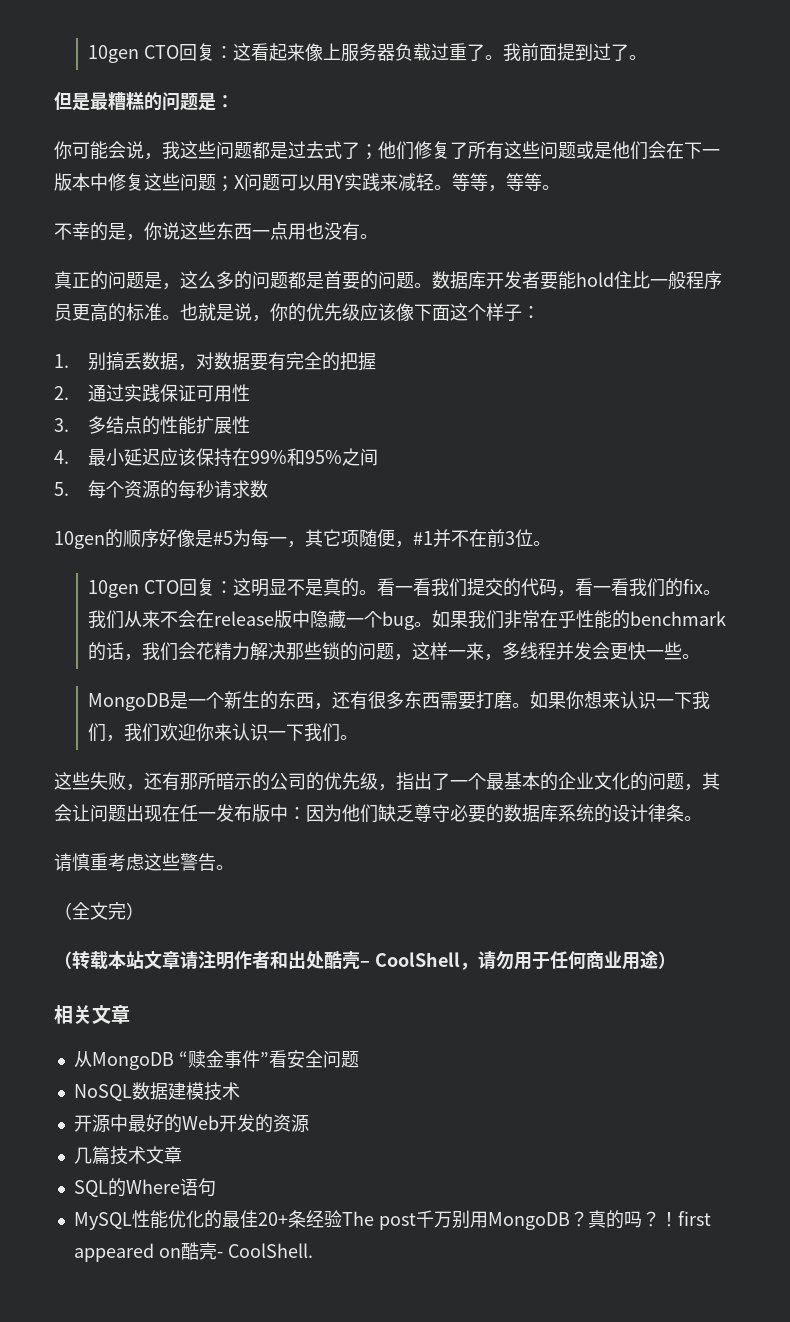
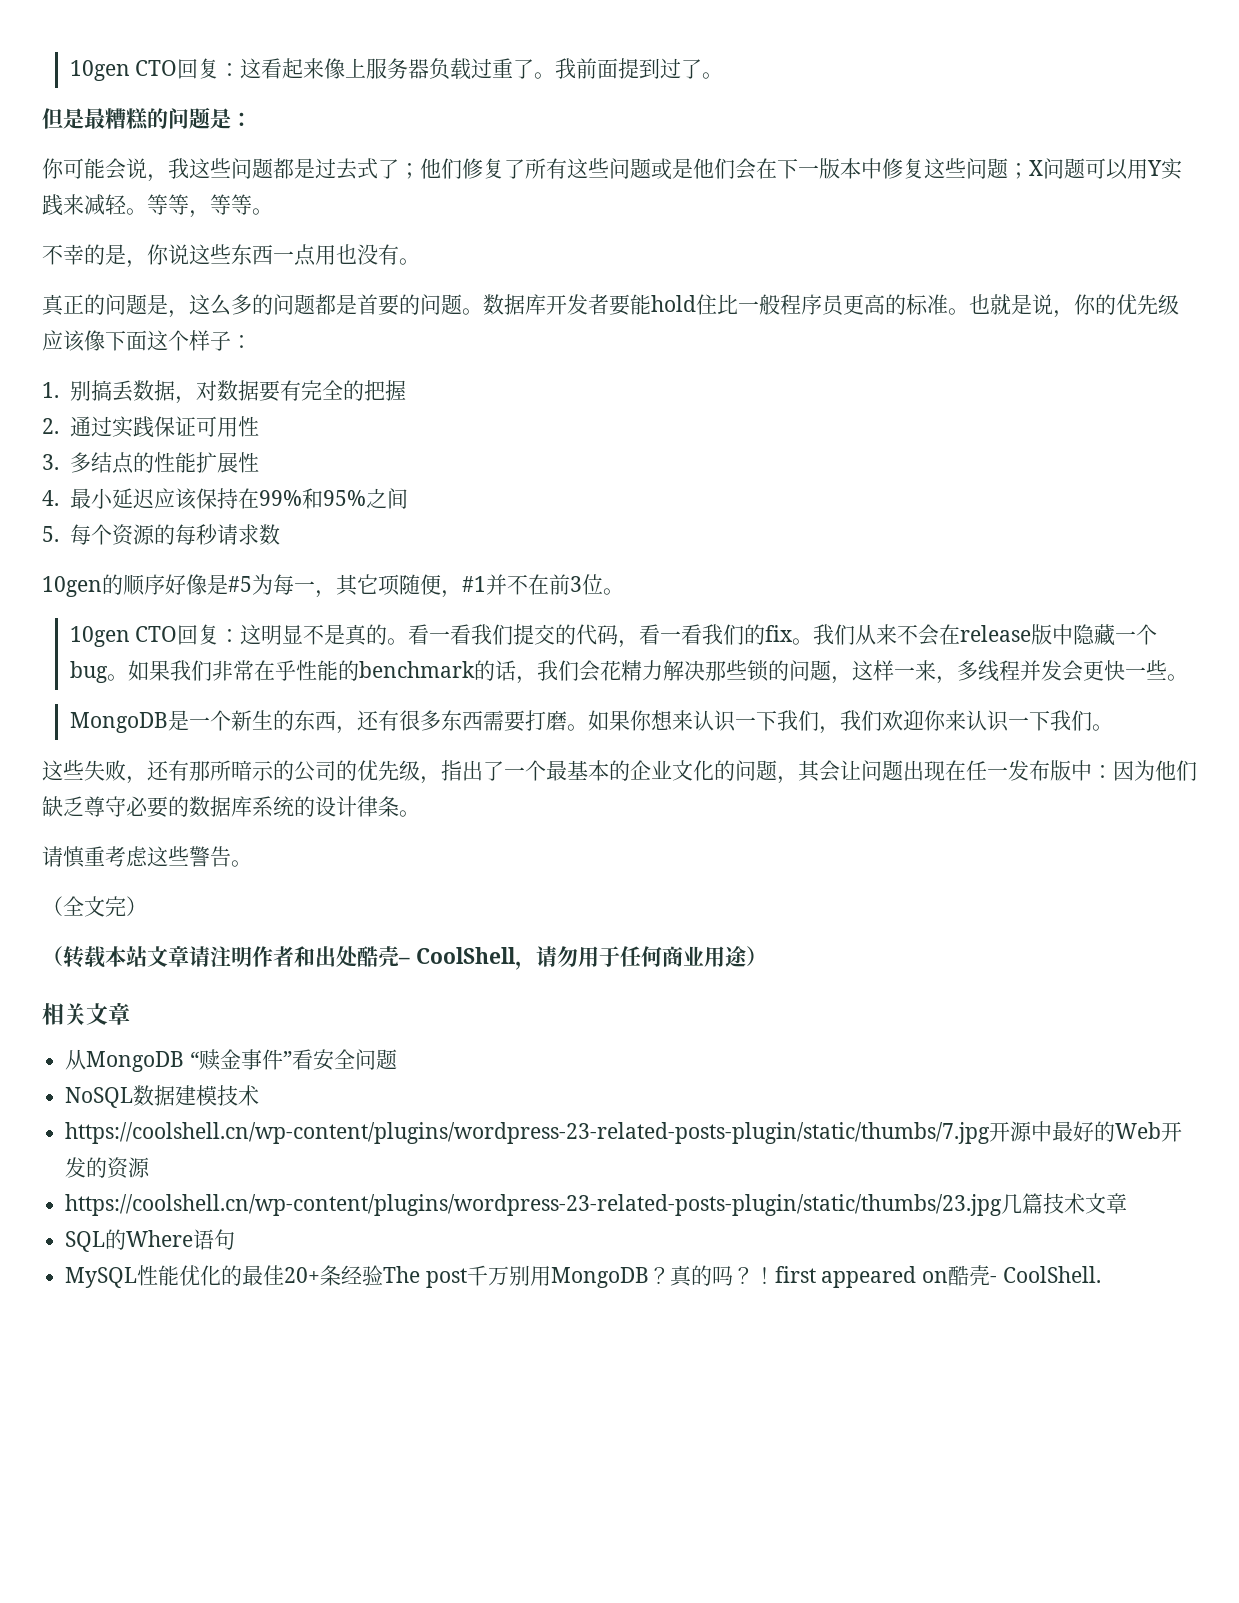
(240, 1091) none -> [65,1122,991,1144] https://coolshell.cn/wp-content/plugins/wordpress-23-related-posts-plugin/static/thumbs/7.jpg
(309, 1123) none -> [65,1194,1003,1216] https://coolshell.cn/wp-content/plugins/wordpress-23-related-posts-plugin/static/thumbs/23.jpg

